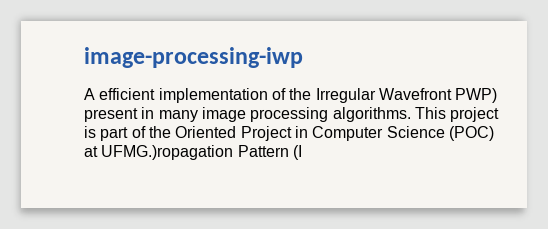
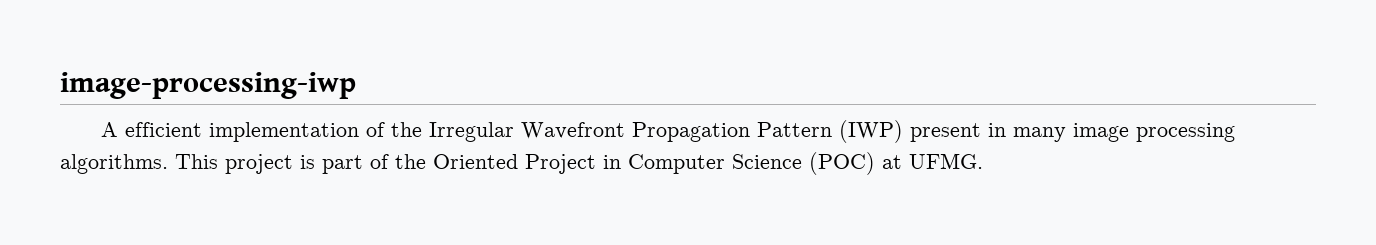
[455,88,498,103] PWP) -> [632,120,904,143] Propagation Pattern (IWP)
[101,145,302,160] UFMG.)ropagation Pattern (I -> [909,153,983,169] UFMG.

